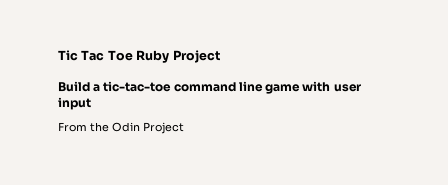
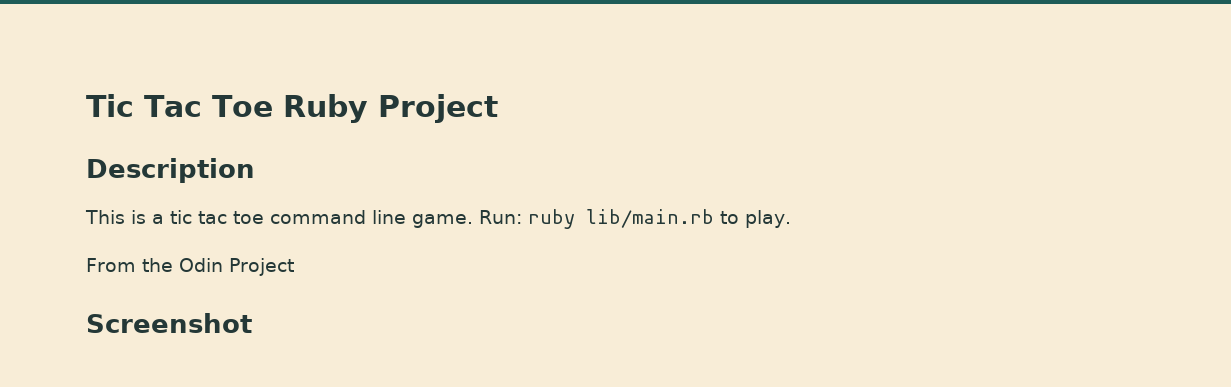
[58,81,361,94] [58,97,91,110] Build a tic-tac-toe command line game with user input -> [86,158,255,183] [85,209,791,229] Description // This is a tic tac toe command line game. Run: ruby lib/main.rb to play.
(184, 128) none -> [86,313,252,333] // Screenshot

